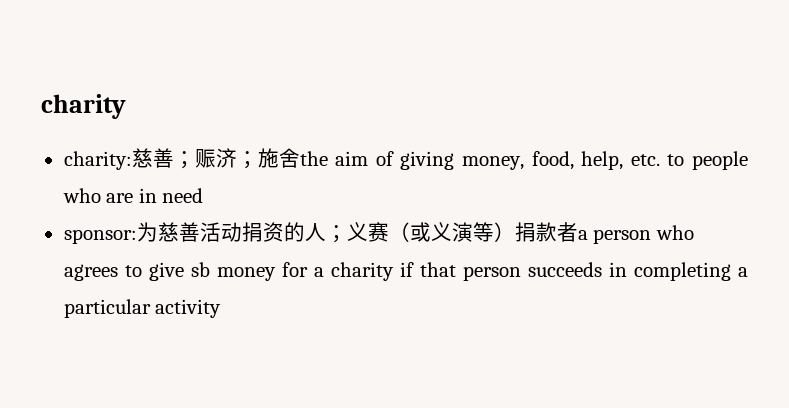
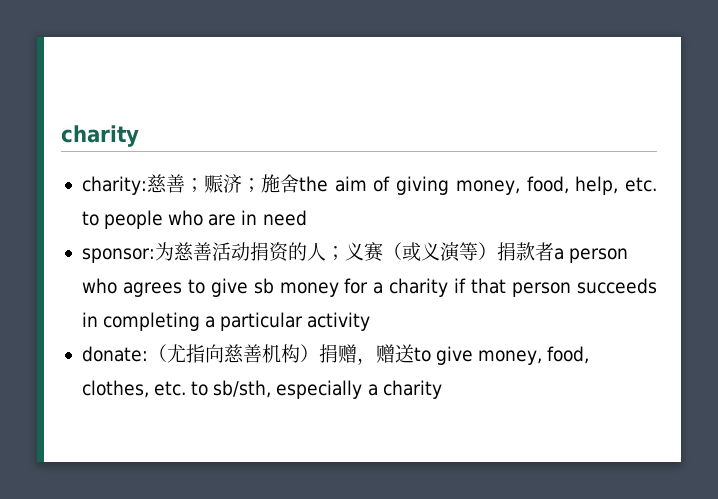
(222, 308) none -> [81,344,590,365] [81,380,442,399] // donate:（尤指向慈善机构）捐赠，赠送to give money, food, clothes, etc. to sb/sth, especially a charity

